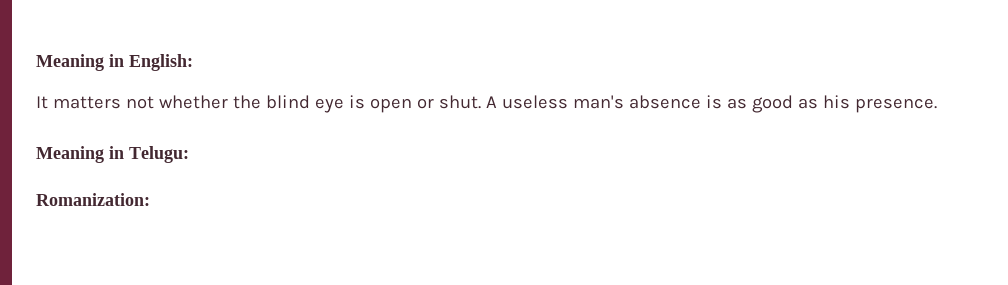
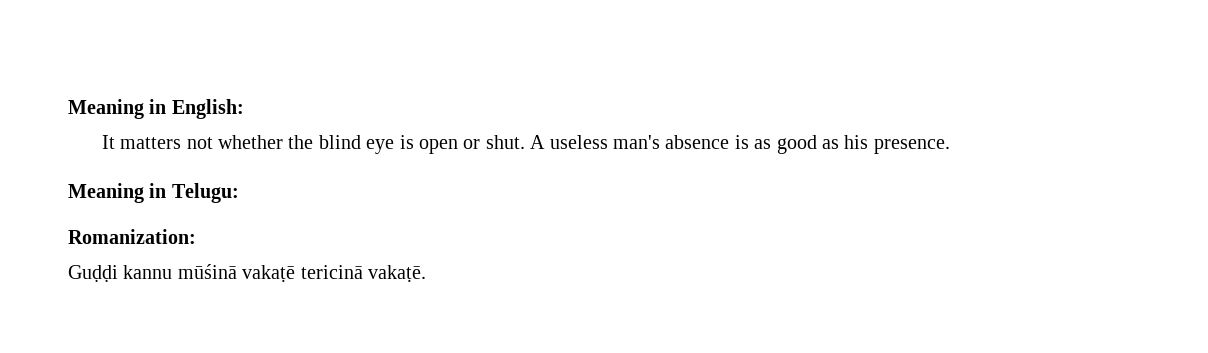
(150, 199) none -> [68,264,426,282] // Guḍḍi kannu mūśinā vakaṭē tericinā vakaṭē.

